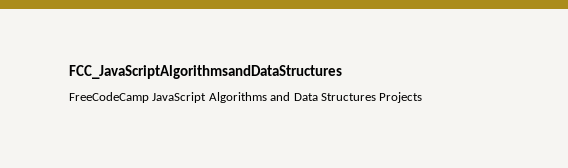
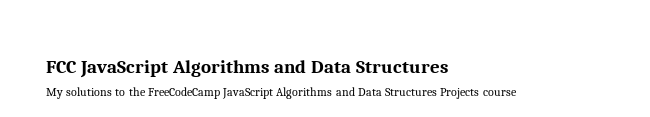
[69,65,342,79] FCC_JavaScriptAlgorithmsandDataStructures // -> [46,60,448,78] [46,87,146,99] FCC JavaScript Algorithms and Data Structures // My solutions to the
(423, 97) none -> [482,90,517,96] course

